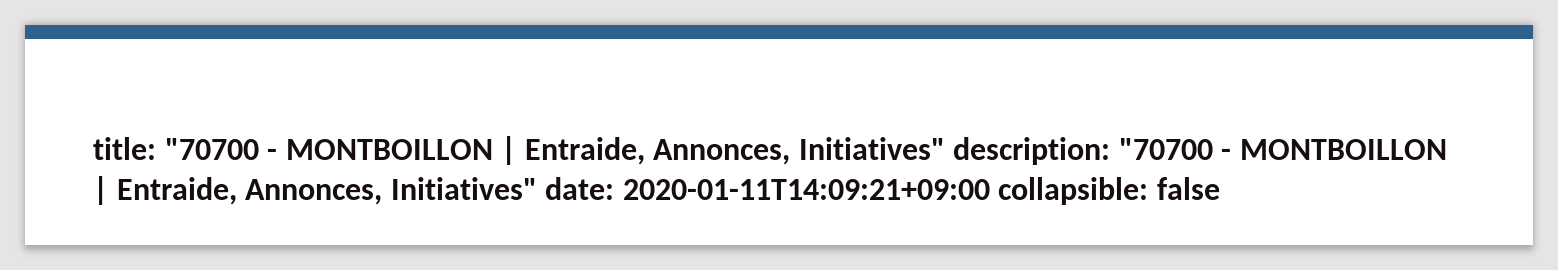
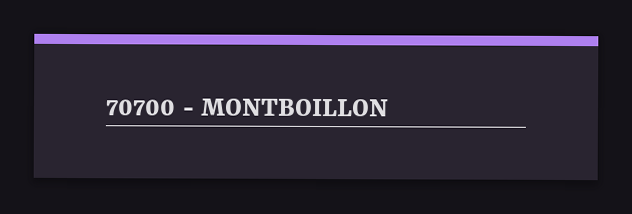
[93,136,1447,165] [93,176,1220,205] title: "70700 - MONTBOILLON | Entraide, Annonces, Initiatives" description: "70700 - MONTBOILLON | Entraide, Annonces, Initiatives" date: 2020-01-11T14:09:21+09:00 collapsible: false -> [105,98,390,117] 70700 - MONTBOILLON

